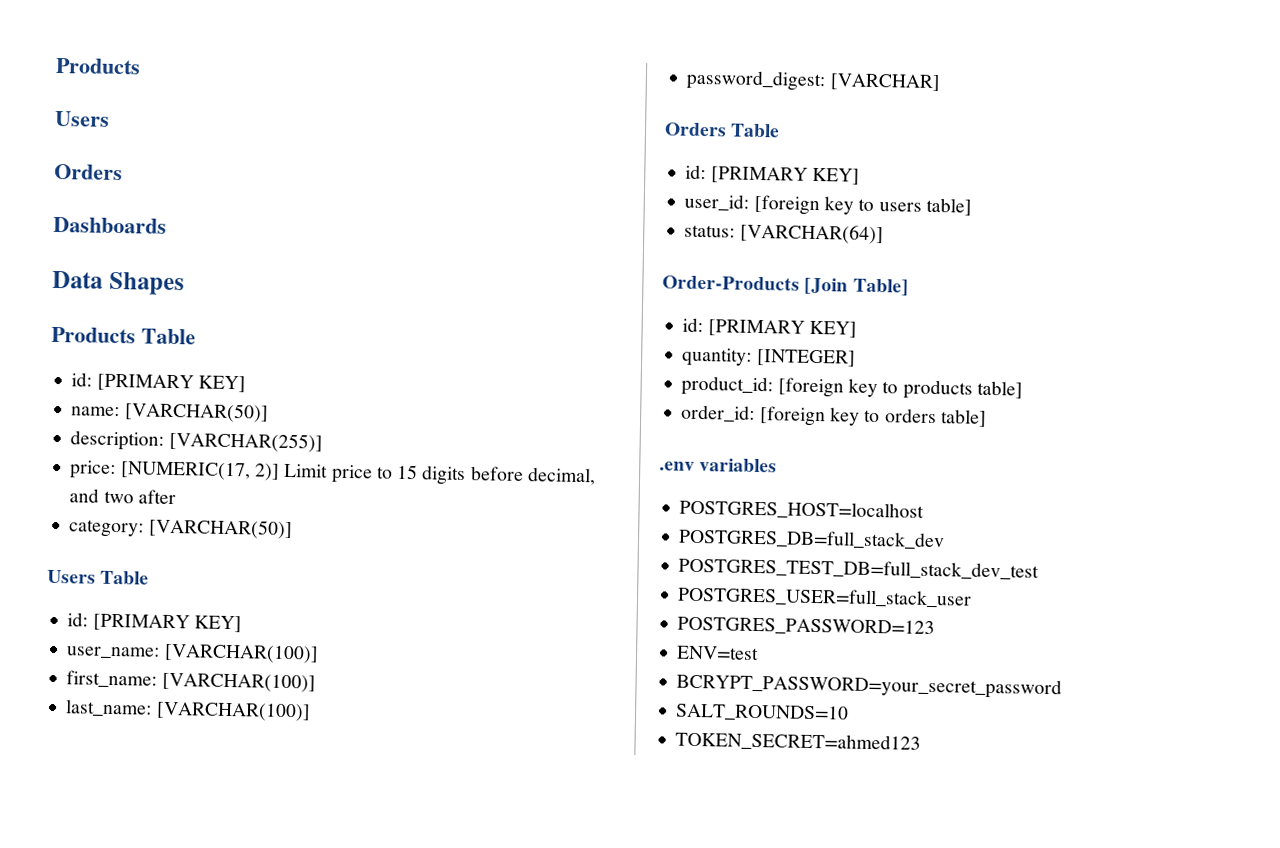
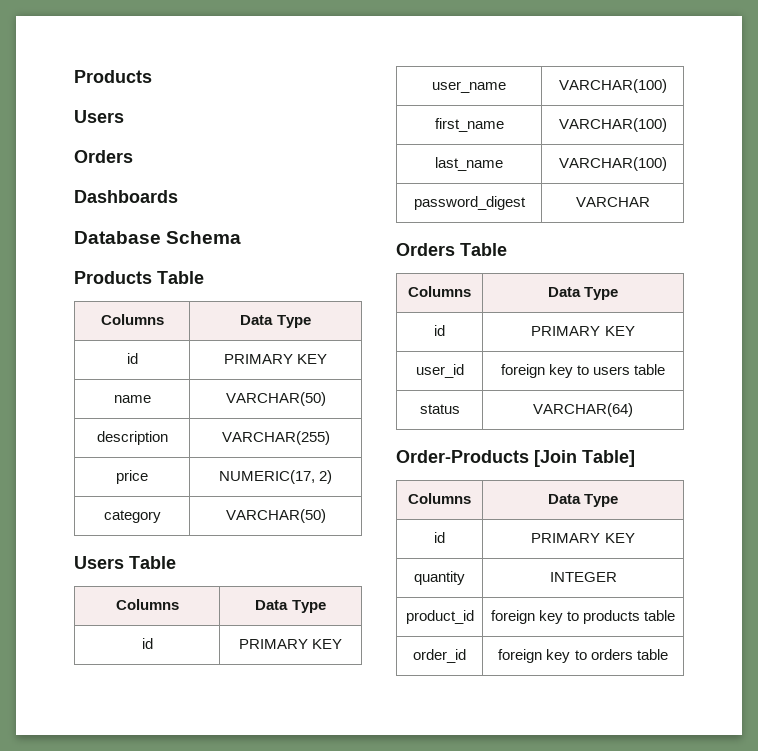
[52,270,185,296] Data Shapes -> [74,231,242,244] Database Schema
[71,372,246,393] [71,402,269,423] [70,430,323,453] [69,460,596,486] [69,488,176,505] [68,518,293,540] [47,569,150,585] [67,612,242,633] [66,643,319,664] [66,670,316,693] [65,699,311,722] [686,69,941,92] [664,122,781,138] [685,164,860,185] [684,193,972,216] [684,223,884,245] [662,275,909,296] [682,317,857,338] [682,347,856,367] [681,375,1023,400] [681,404,987,427] [659,458,778,473] [679,499,925,520] [678,528,946,550] [678,557,1040,580] [677,586,973,608] [677,616,936,637] [676,645,760,661] [676,673,1063,700] [675,703,850,722] [675,731,922,752] // id: [PRIMARY KEY] // name: [VARCHAR(50)] // description: [VARCHAR(255)] // price: [NUMERIC(17, 2)] Limit price to 15 digits before decimal, and two after // category: [VARCHAR(50)] // Users Table // id: [PRIMARY KEY] // user_name: [VARCHAR(100)] // first_name: [VARCHAR(100)] // last_name: [VARCHAR(100)] // password_digest: [VARCHAR] // Orders Table // id: [PRIMARY KEY] // user_id: [foreign key to users table] // status: [VARCHAR(64)] // Order-Products [Join Table] // id: [PRIMARY KEY] // quantity: [INTEGER] // product_id: [foreign key to products table] // order_id: [foreign key to orders table] // .env variables // POSTGRES_HOST=localhost // POSTGRES_DB=full_stack_dev // POSTGRES_TEST_DB=full_stack_dev_test // POSTGRES_USER=full_stack_user // POSTGRES_PASSWORD=123 // ENV=test // BCRYPT_PASSWORD=your_secret_password // SALT_ROUNDS=10 // TOKEN_SECRET=ahmed123 -> [100,314,164,325] [240,315,311,328] [126,353,138,364] [223,354,328,364] [113,395,151,403] [225,392,326,406] [96,431,168,445] [221,431,330,445] [116,470,148,484] [218,470,333,484] [103,510,161,523] [225,509,326,523] [74,556,176,569] [115,599,179,610] [255,600,326,613] [141,638,153,649] [238,639,343,649] [432,81,506,93] [558,79,667,93] [434,118,504,132] [558,118,667,132] [435,157,503,171] [558,157,667,171] [413,196,526,210] [575,197,650,207] [396,243,507,256] [408,286,471,297] [547,287,619,300] [434,325,445,336] [531,326,635,336] [415,364,464,378] [500,364,666,378] [419,404,460,414] [533,403,633,417] [396,450,635,467] [408,493,471,504] [547,494,619,507] [434,532,445,543] [531,533,635,543] [414,571,465,585] [549,572,617,582] [405,610,474,624] [490,610,676,624] [413,649,466,663] [498,649,668,663] // Columns | Data Type // id | PRIMARY KEY // name | VARCHAR(50) // description | VARCHAR(255) // price | NUMERIC(17, 2) // category | VARCHAR(50) // Users Table // Columns | Data Type // id | PRIMARY KEY // user_name | VARCHAR(100) // first_name | VARCHAR(100) // last_name | VARCHAR(100) // password_digest | VARCHAR // Orders Table // Columns | Data Type // id | PRIMARY KEY // user_id | foreign key to users table // status | VARCHAR(64) // Order-Products [Join Table] // Columns | Data Type // id | PRIMARY KEY // quantity | INTEGER // product_id | foreign key to products table // order_id | foreign key to orders table

